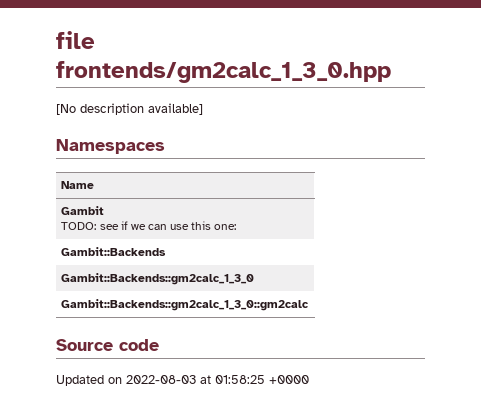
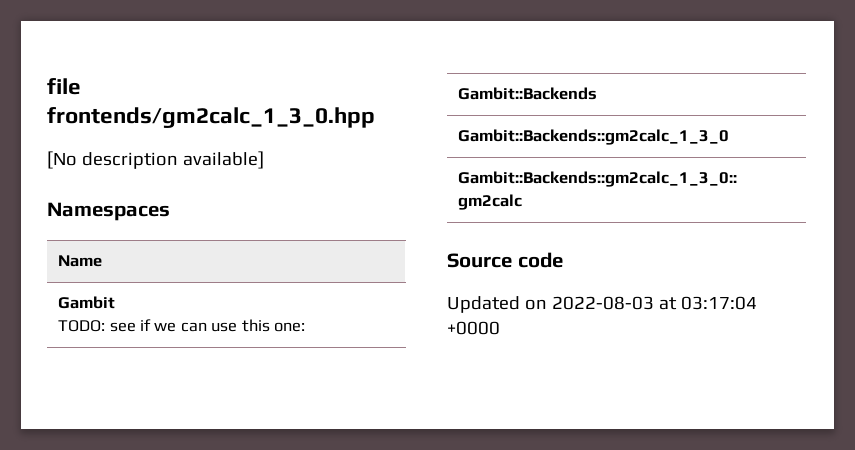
[215,375,265,384] 01:58:25 -> [680,296,757,310] 03:17:04

